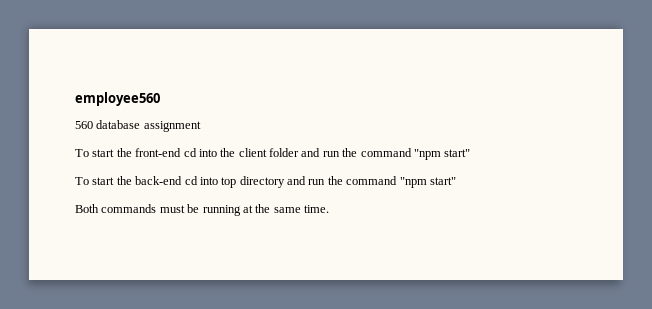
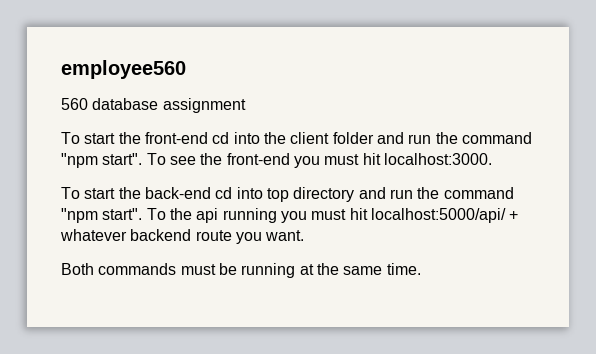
[444,149,471,157] start" -> [102,153,492,168] start". To see the front-end you must hit localhost:3000.
[429,177,456,185] start" -> [102,208,519,223] [60,229,305,244] start". To the api running you must hit localhost:5000/api/ + whatever backend route you want.

